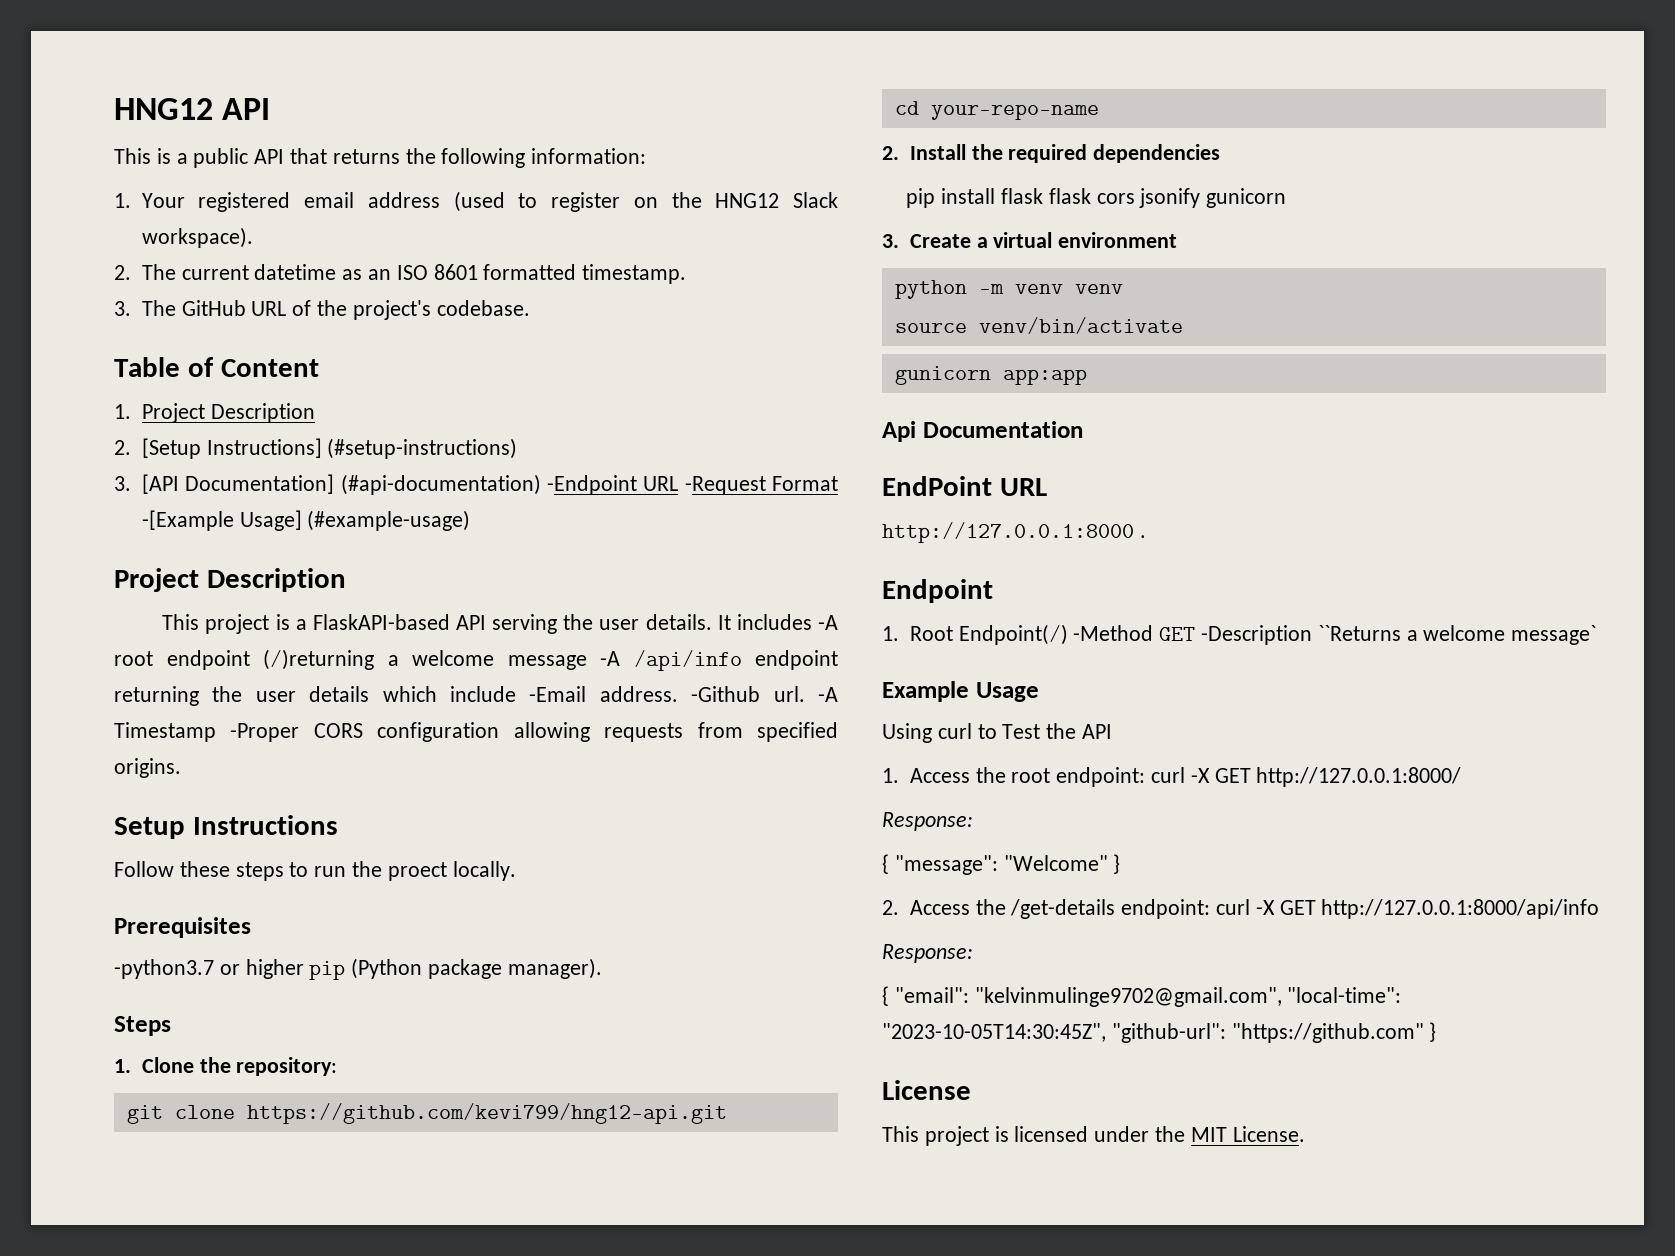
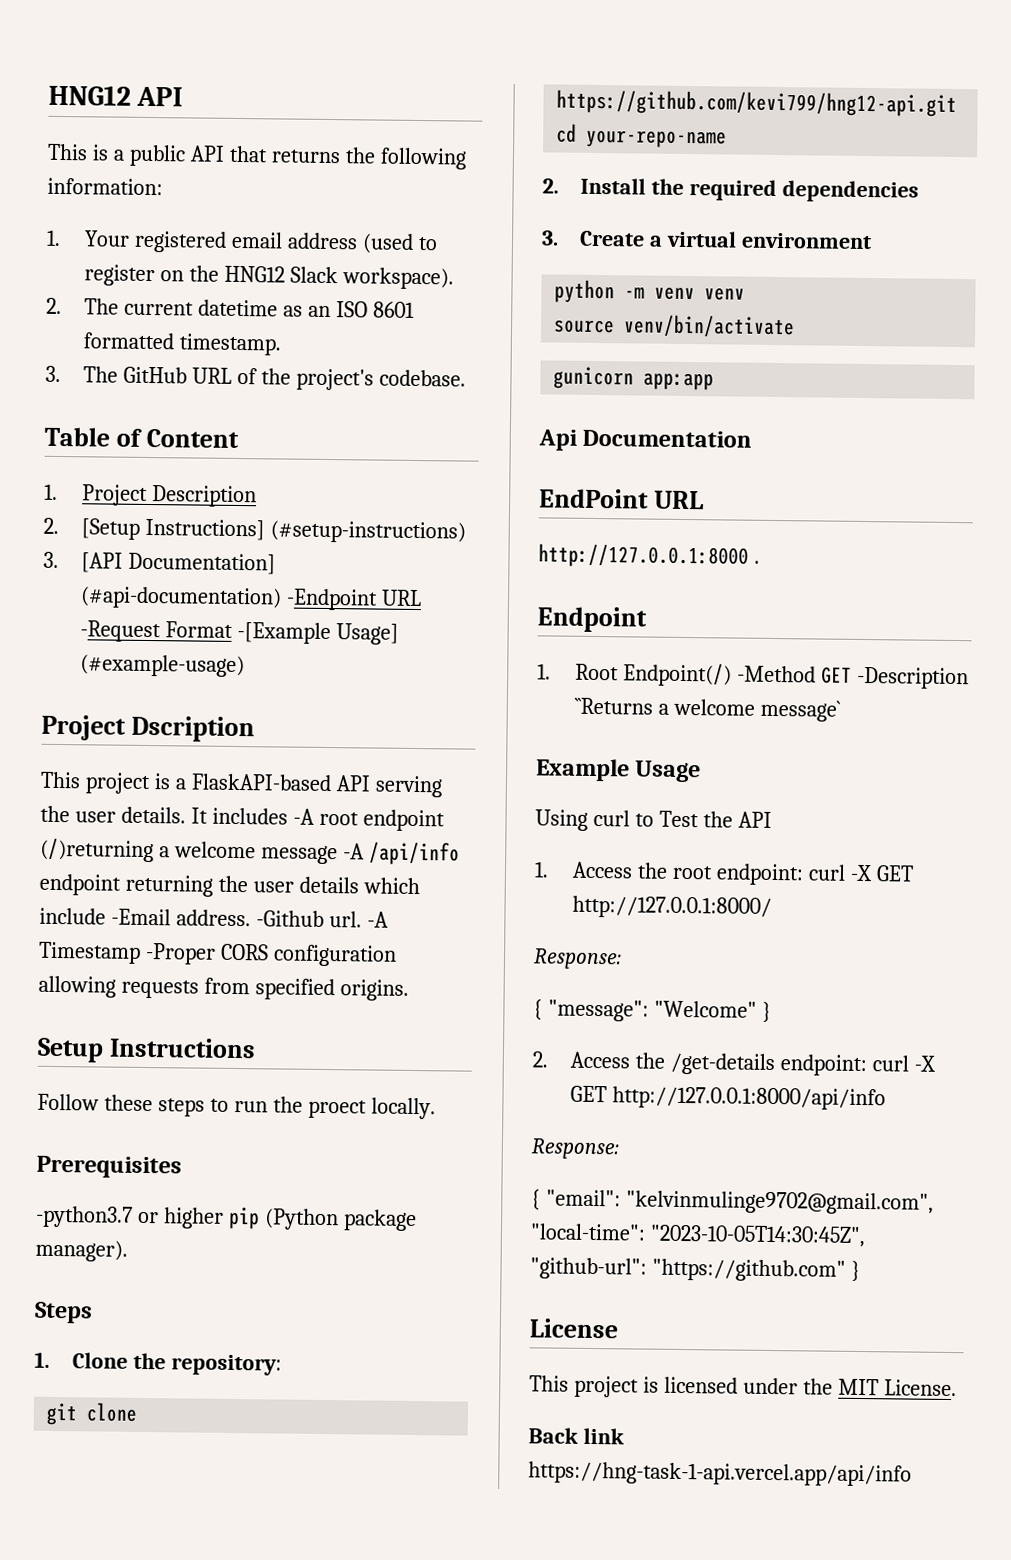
[206,568,346,592] Description -> [130,715,255,743] Dscription
[906,188,1287,208] // pip install flask flask cors jsonify gunicorn -> (919, 191) none
(1305, 1134) none -> [528,1427,625,1445] [528,1461,912,1487] // Back link https://hng-task-1-api.vercel.app/api/info

